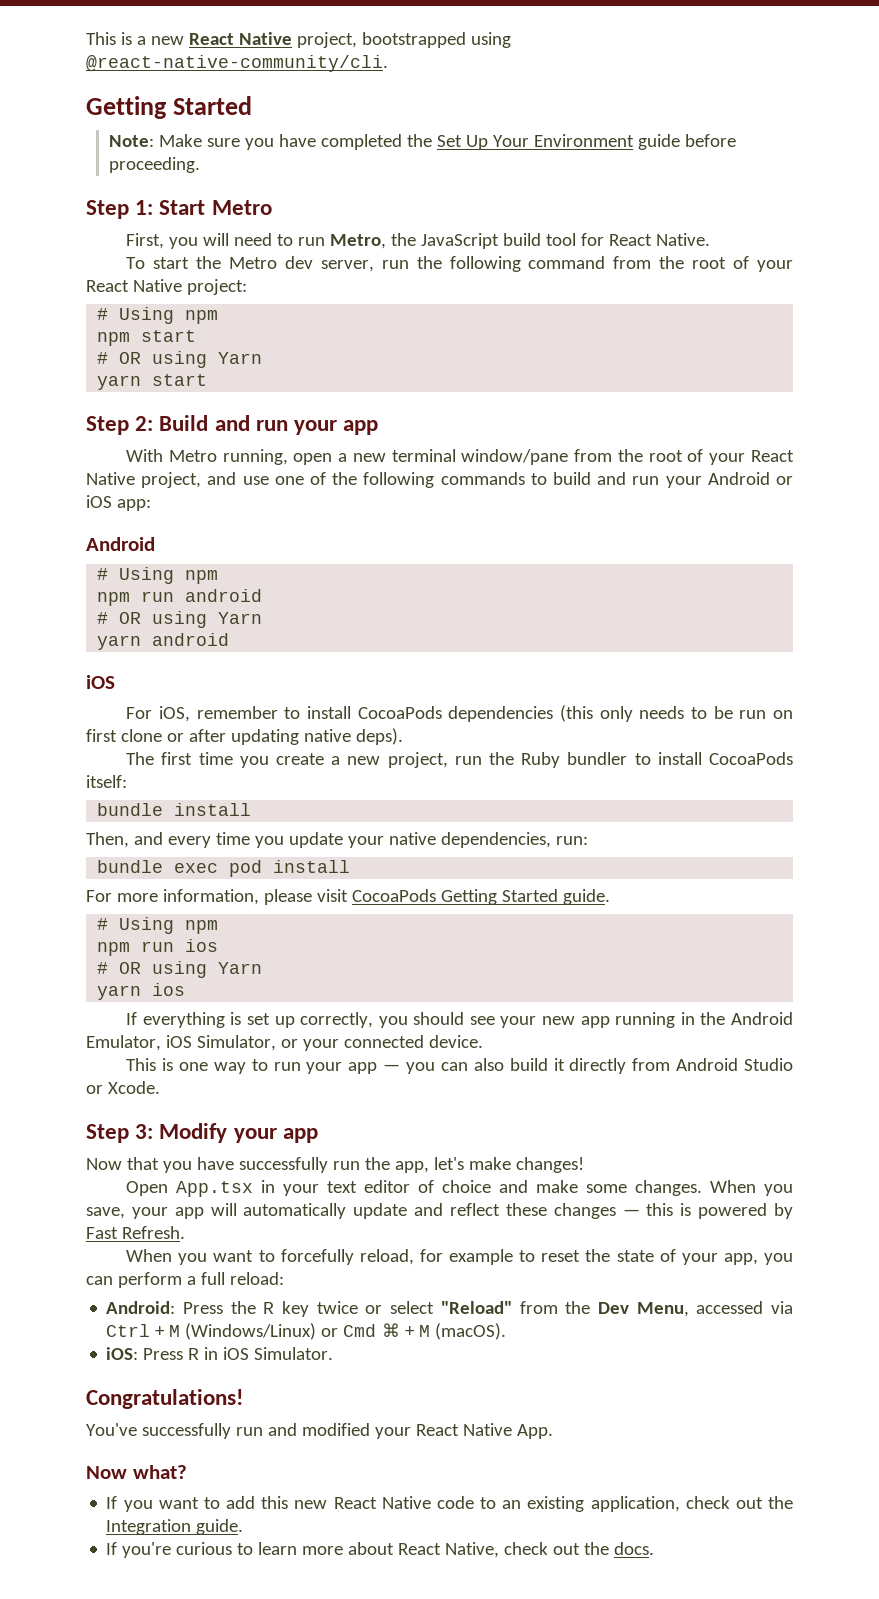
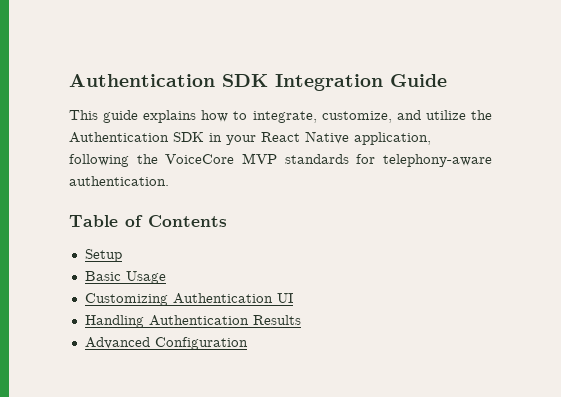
[86,32,511,48] [86,55,388,72] [86,96,253,119] [108,134,736,150] [108,157,200,173] [86,200,272,219] [126,233,711,249] [126,256,793,272] [86,279,247,295] [97,307,219,324] [97,330,197,346] [97,351,263,368] [97,374,208,390] [86,415,379,435] [126,449,795,465] [86,472,794,488] [86,495,151,511] [86,537,155,551] [97,567,219,584] [97,589,263,606] [97,611,263,628] [97,633,230,650] [86,675,115,689] [126,705,794,722] [86,728,403,745] [126,752,794,768] [86,775,127,788] [97,803,252,816] [86,832,588,848] [97,860,351,877] [86,889,610,905] [97,917,219,934] [97,939,219,956] [97,961,263,978] [97,983,186,1000] [126,1012,793,1028] [86,1035,483,1051] [126,1058,793,1074] [86,1081,160,1094] [86,1123,318,1143] [86,1157,584,1173] [126,1180,793,1197] [86,1203,794,1219] [86,1226,185,1239] [126,1249,793,1265] [86,1272,284,1288] [106,1301,793,1317] [106,1323,507,1340] [106,1347,334,1360] [86,1389,243,1409] [86,1423,553,1439] [86,1465,187,1479] [106,1496,793,1512] [106,1519,244,1535] [106,1542,655,1558] This is a new React Native project, bootstrapped using @react-native-community/cli. // Getting Started // Note: Make sure you have completed the Set Up Your Environment guide before proceeding. // Step 1: Start Metro // First, you will need to run Metro, the JavaScript build tool for React Native. // To start the Metro dev server, run the following command from the root of your React Native project: // # Using npm // npm start // # OR using Yarn // yarn start // Step 2: Build and run your app // With Metro running, open a new terminal window/pane from the root of your React Native project, and use one of the following commands to build and run your Android or iOS app: // Android // # Using npm // npm run android // # OR using Yarn // yarn android // iOS // For iOS, remember to install CocoaPods dependencies (this only needs to be run on first clone or after updating native deps). // The first time you create a new project, run the Ruby bundler to install CocoaPods itself: // bundle install // Then, and every time you update your native dependencies, run: // bundle exec pod install // For more information, please visit CocoaPods Getting Started guide. // # Using npm // npm run ios // # OR using Yarn // yarn ios // If everything is set up correctly, you should see your new app running in the Android Emulator, iOS Simulator, or your connected device. // This is one way to run your app — you can also build it directly from Android Studio or Xcode. // Step 3: Modify your app // Now that you have successfully run the app, let's make changes! // Open App.tsx in your text editor of choice and make some changes. When you save, your app will automatically update and reflect these changes — this is powered by Fast Refresh. // When you want to forcefully reload, for example to reset the state of your app, you can perform a full reload: // Android: Press the R key twice or select "Reload" from the Dev Menu, accessed via Ctrl + M (Windows/Linux) or Cmd ⌘ + M (macOS). // iOS: Press R in iOS Simulator. // Congratulations! // You've successfully run and modified your React Native App. // Now what? // If you want to add this new React Native code to an existing application, check out the Integration guide. // If you're curious to learn more about React Native, check out the docs. -> [69,74,447,91] [69,110,492,123] [69,131,431,145] [69,153,492,167] [69,176,169,186] [69,215,227,227] [84,249,122,262] [84,271,166,284] [84,293,293,306] [84,315,301,328] [84,337,248,350] Authentication SDK Integration Guide // This guide explains how to integrate, customize, and utilize the Authentication SDK in your React Native application, following the VoiceCore MVP standards for telephony-aware authentication. // Table of Contents // Setup // Basic Usage // Customizing Authentication UI // Handling Authentication Results // Advanced Configuration

